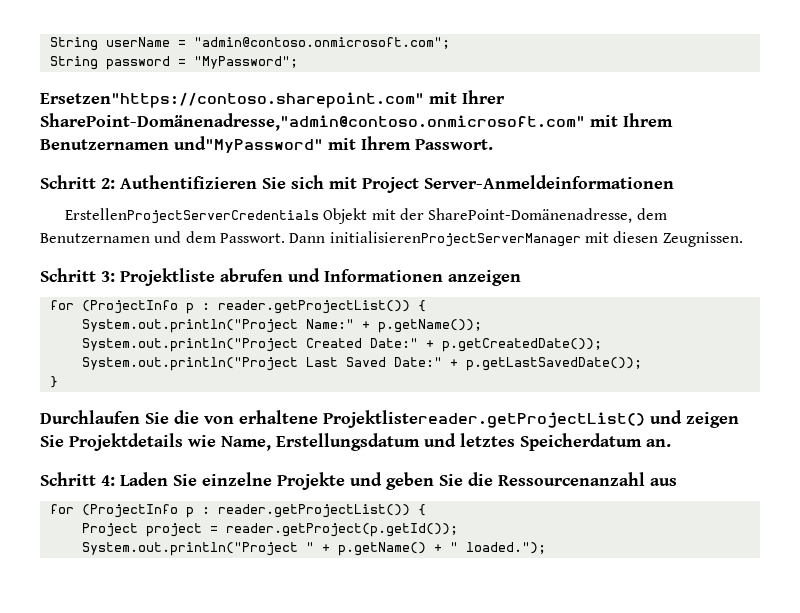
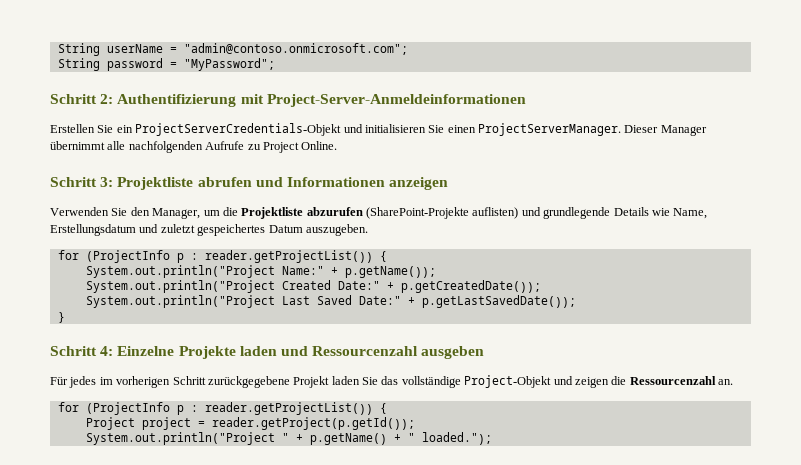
[40,90,505,108] [40,113,673,131] [40,136,493,153] [40,175,674,193] [65,208,667,224] [40,231,743,247] Ersetzen"https://contoso.sharepoint.com" mit Ihrer SharePoint-Domänenadresse,"admin@contoso.onmicrosoft.com" mit Ihrem Benutzernamen und"MyPassword" mit Ihrem Passwort. // Schritt 2: Authentifizieren Sie sich mit Project Server-Anmeldeinformationen // ErstellenProjectServerCredentials Objekt mit der SharePoint-Domänenadresse, dem Benutzernamen und dem Passwort. Dann initialisierenProjectServerManager mit diesen Zeugnissen. -> [50,94,526,107] [50,123,707,136] [50,141,338,153] Schritt 2: Authentifizierung mit Project‑Server‑Anmeldeinformationen // Erstellen Sie ein ProjectServerCredentials‑Objekt und initialisieren Sie einen ProjectServerManager. Dieser Manager übernimmt alle nachfolgenden Aufrufe zu Project Online.
(521, 278) none -> [50,207,708,219] [50,224,368,236] // Verwenden Sie den Manager, um die Projektliste abzurufen (SharePoint‑Projekte auflisten) und grundlegende Details wie Name, Erstellungsdatum und zuletzt gespeichertes Datum auszugeben.
[40,410,739,428] [40,433,671,451] [40,472,677,490] Durchlaufen Sie die von erhaltene Projektlistereader.getProjectList() und zeigen Sie Projektdetails wie Name, Erstellungsdatum und letztes Speicherdatum an. // Schritt 4: Laden Sie einzelne Projekte und geben Sie die Ressourcenanzahl aus -> [50,346,485,359] [50,375,733,388] Schritt 4: Einzelne Projekte laden und Ressourcenzahl ausgeben // Für jedes im vorherigen Schritt zurückgegebene Projekt laden Sie das vollständige Project‑Objekt und zeigen die Ressourcenzahl an.

